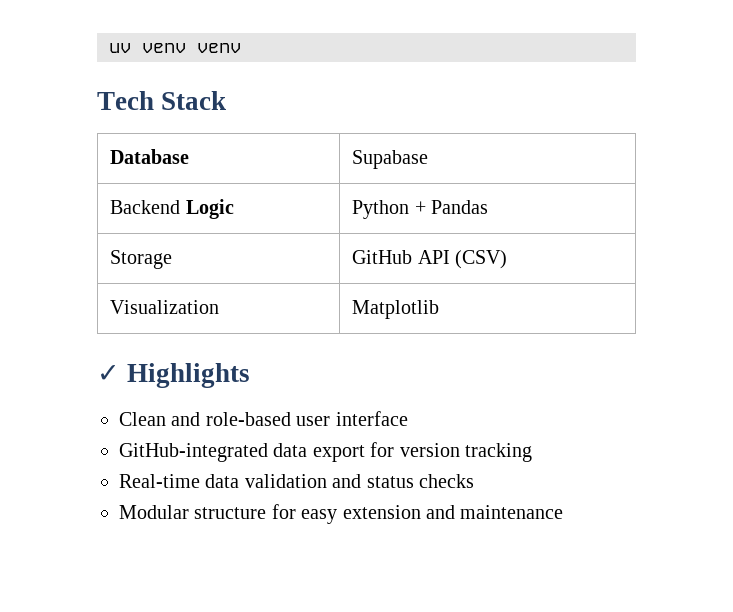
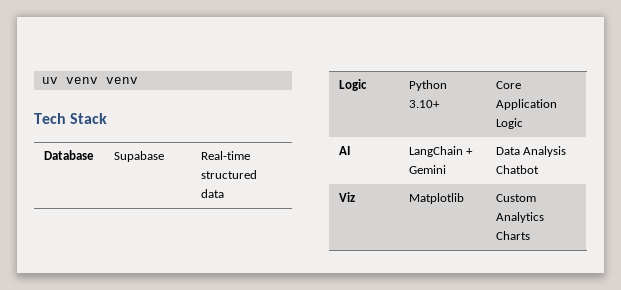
[110,200,181,214] // Backend -> [200,151,250,160] [200,170,257,179] [200,189,224,198] | Real-time structured data //
[414,200,488,214] [110,250,173,269] [352,250,507,269] [110,300,220,314] [352,300,440,319] [97,363,251,388] [119,411,408,426] [119,442,532,462] [119,474,474,488] [119,504,564,524] + Pandas // Storage | GitHub API (CSV) // Visualization | Matplotlib // ✓ Highlights // Clean and role-based user interface // GitHub-integrated data export for version tracking // Real-time data validation and status checks // Modular structure for easy extension and maintenance -> [408,100,440,108] [495,81,521,89] [495,99,557,110] [495,118,523,129] [338,146,350,155] [408,146,473,157] [408,165,446,174] [495,146,566,157] [495,165,539,174] [338,192,355,202] [408,193,464,204] [495,194,536,202] [495,212,544,223] [495,231,530,240] 3.10+ | Core Application Logic // AI | LangChain + Gemini | Data Analysis Chatbot // Viz | Matplotlib | Custom Analytics Charts

